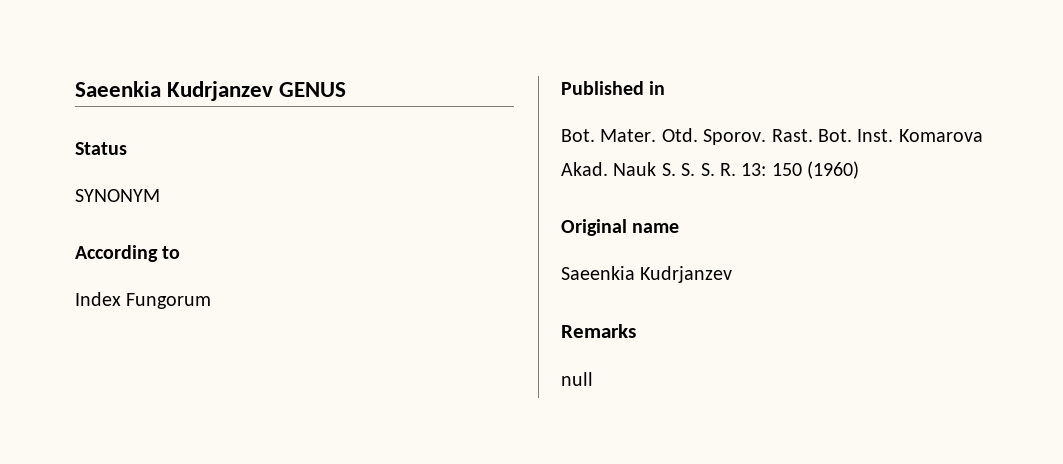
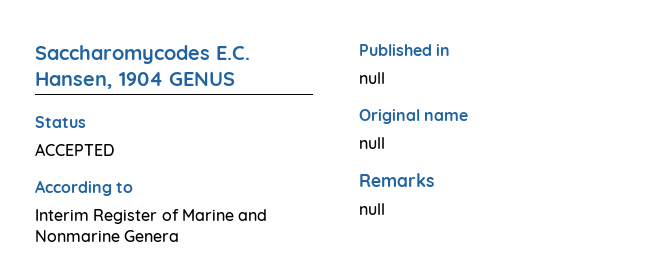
[75,81,274,101] Saeenkia Kudrjanzev -> [35,45,250,64] [35,72,163,89] Saccharomycodes E.C. Hansen, 1904
[75,189,160,202] SYNONYM -> [35,143,114,156] ACCEPTED
[75,292,212,309] [561,81,666,95] [561,128,983,145] [561,161,860,179] Index Fungorum // Published in // Bot. Mater. Otd. Sporov. Rast. Bot. Inst. Komarova Akad. Nauk S. S. S. R. 13: 150 (1960) -> [35,209,268,224] [35,230,180,242] [359,44,451,56] [359,72,385,84] Interim Register of Marine and Nonmarine Genera // Published in // null
[561,266,733,283] Saeenkia Kudrjanzev -> [359,137,385,149] null

